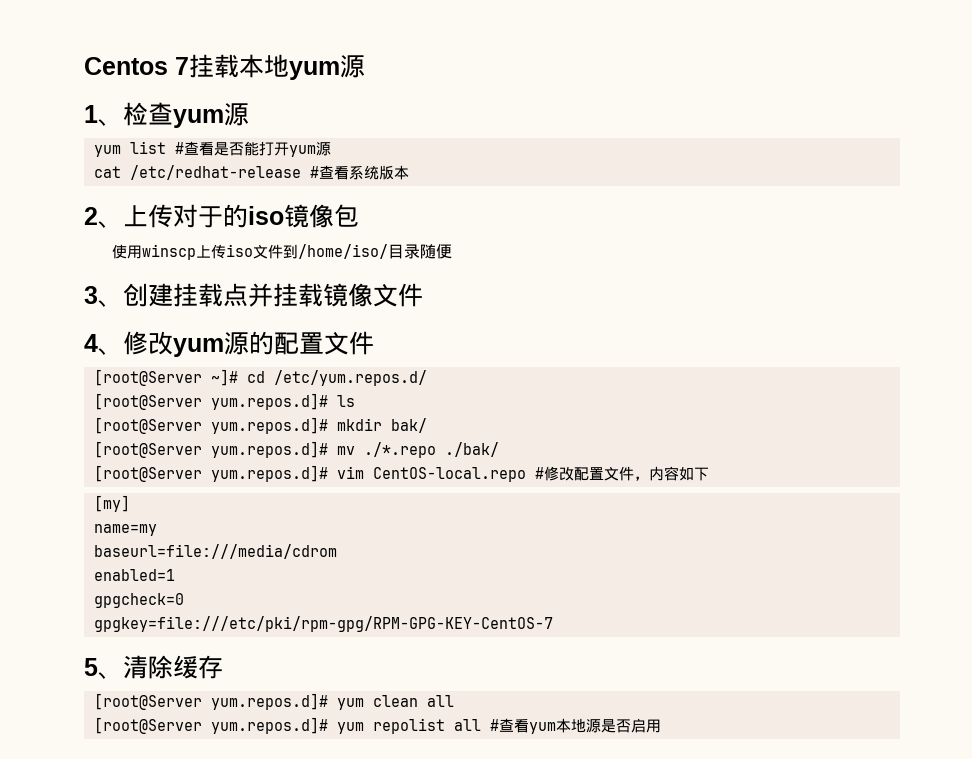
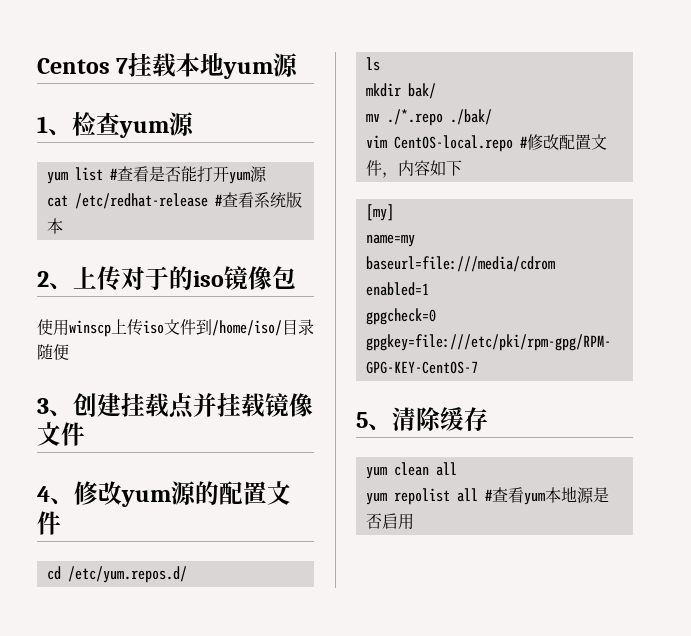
[93,369,238,386] [root@Server ~]# -> (61, 523) none
[93,393,328,410] [root@Server yum.repos.d]# -> (187, 574) none
[93,417,328,434] [root@Server yum.repos.d]# -> (380, 64) none
[93,441,328,458] [root@Server yum.repos.d]# -> (436, 91) none
[93,465,328,482] [root@Server yum.repos.d]# -> (492, 117) none
[93,693,328,710] [root@Server yum.repos.d]# -> (488, 419) none
[93,717,328,734] [root@Server yum.repos.d]# -> (457, 469) none

